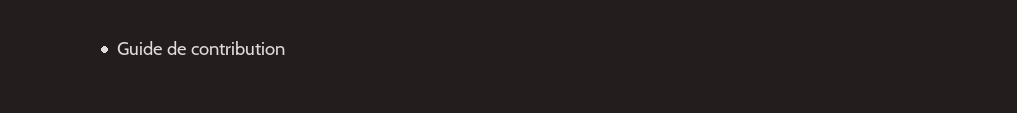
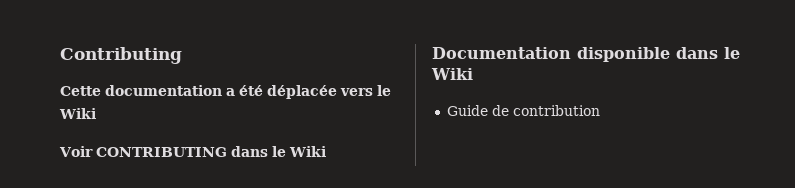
(117, 48) none -> [60,47,182,64] [60,85,391,99] [59,108,96,119] [59,146,326,157] [432,47,740,62] [431,68,473,80] Contributing // Cette documentation a été déplacée vers le Wiki // Voir CONTRIBUTING dans le Wiki // Documentation disponible dans le Wiki //

